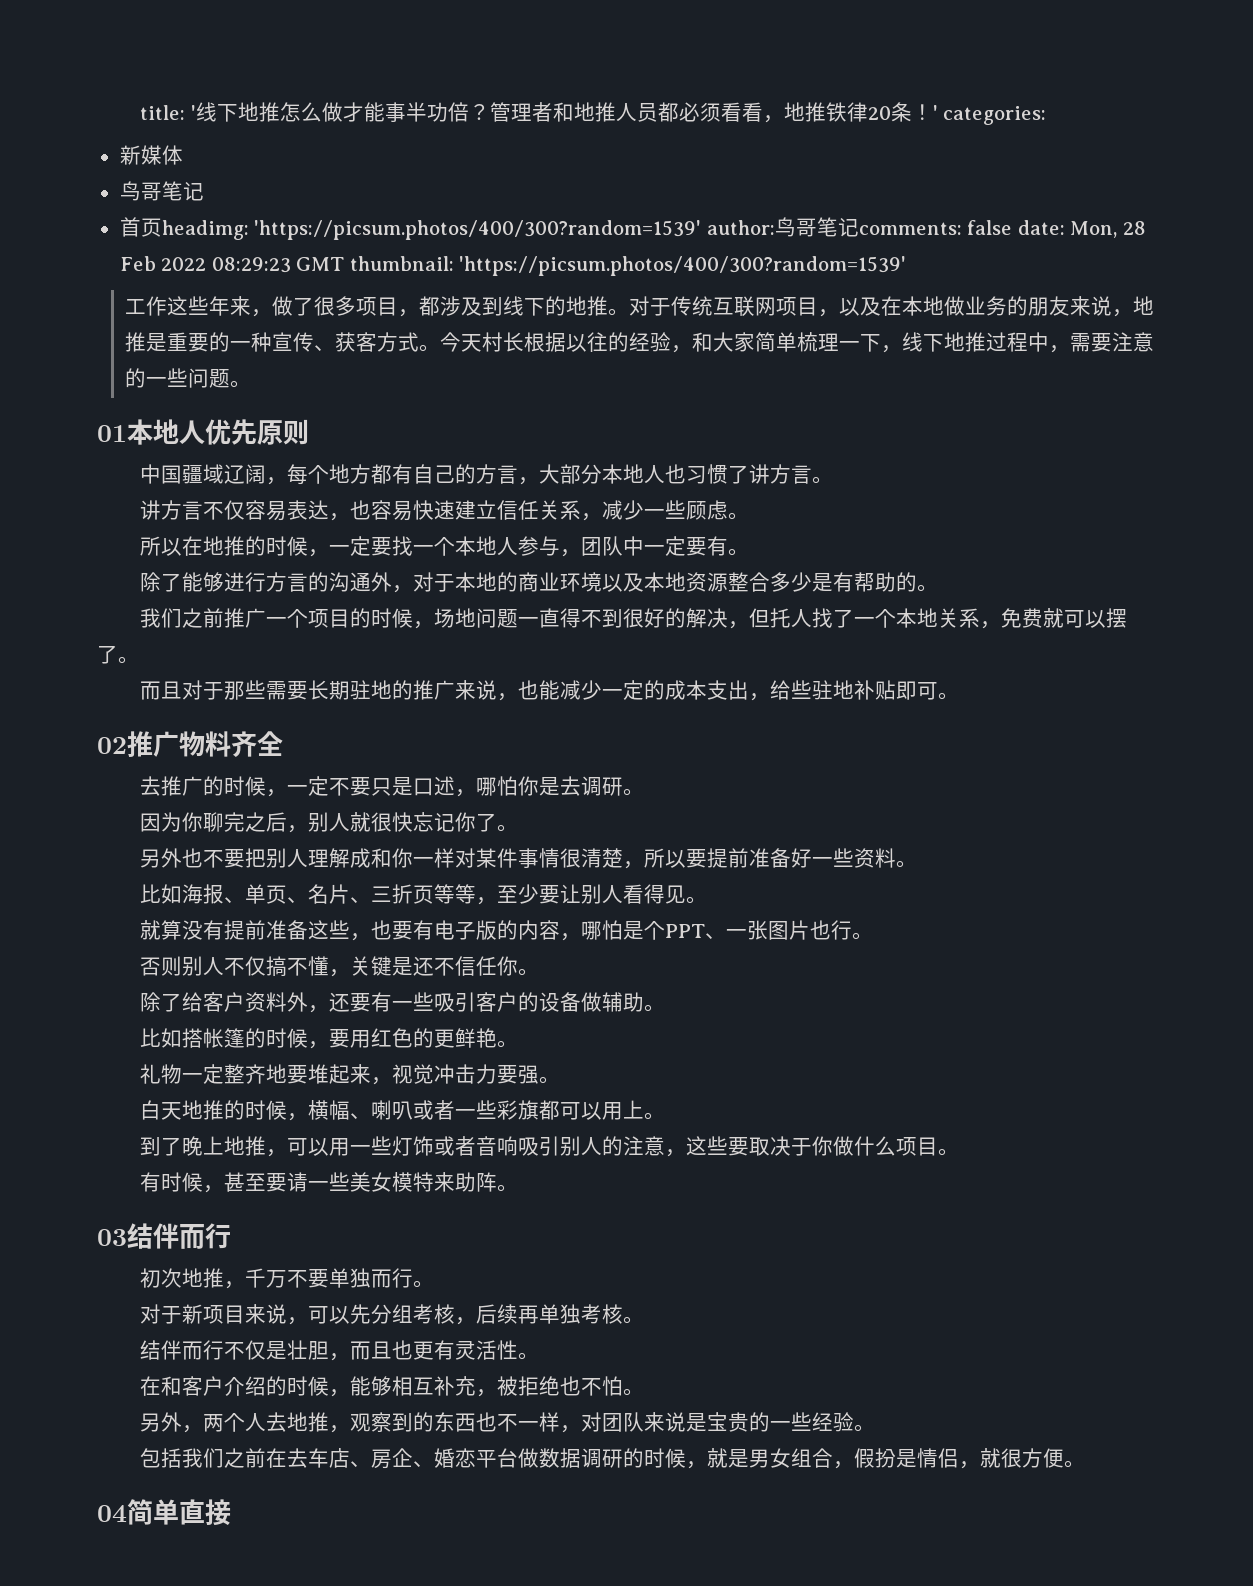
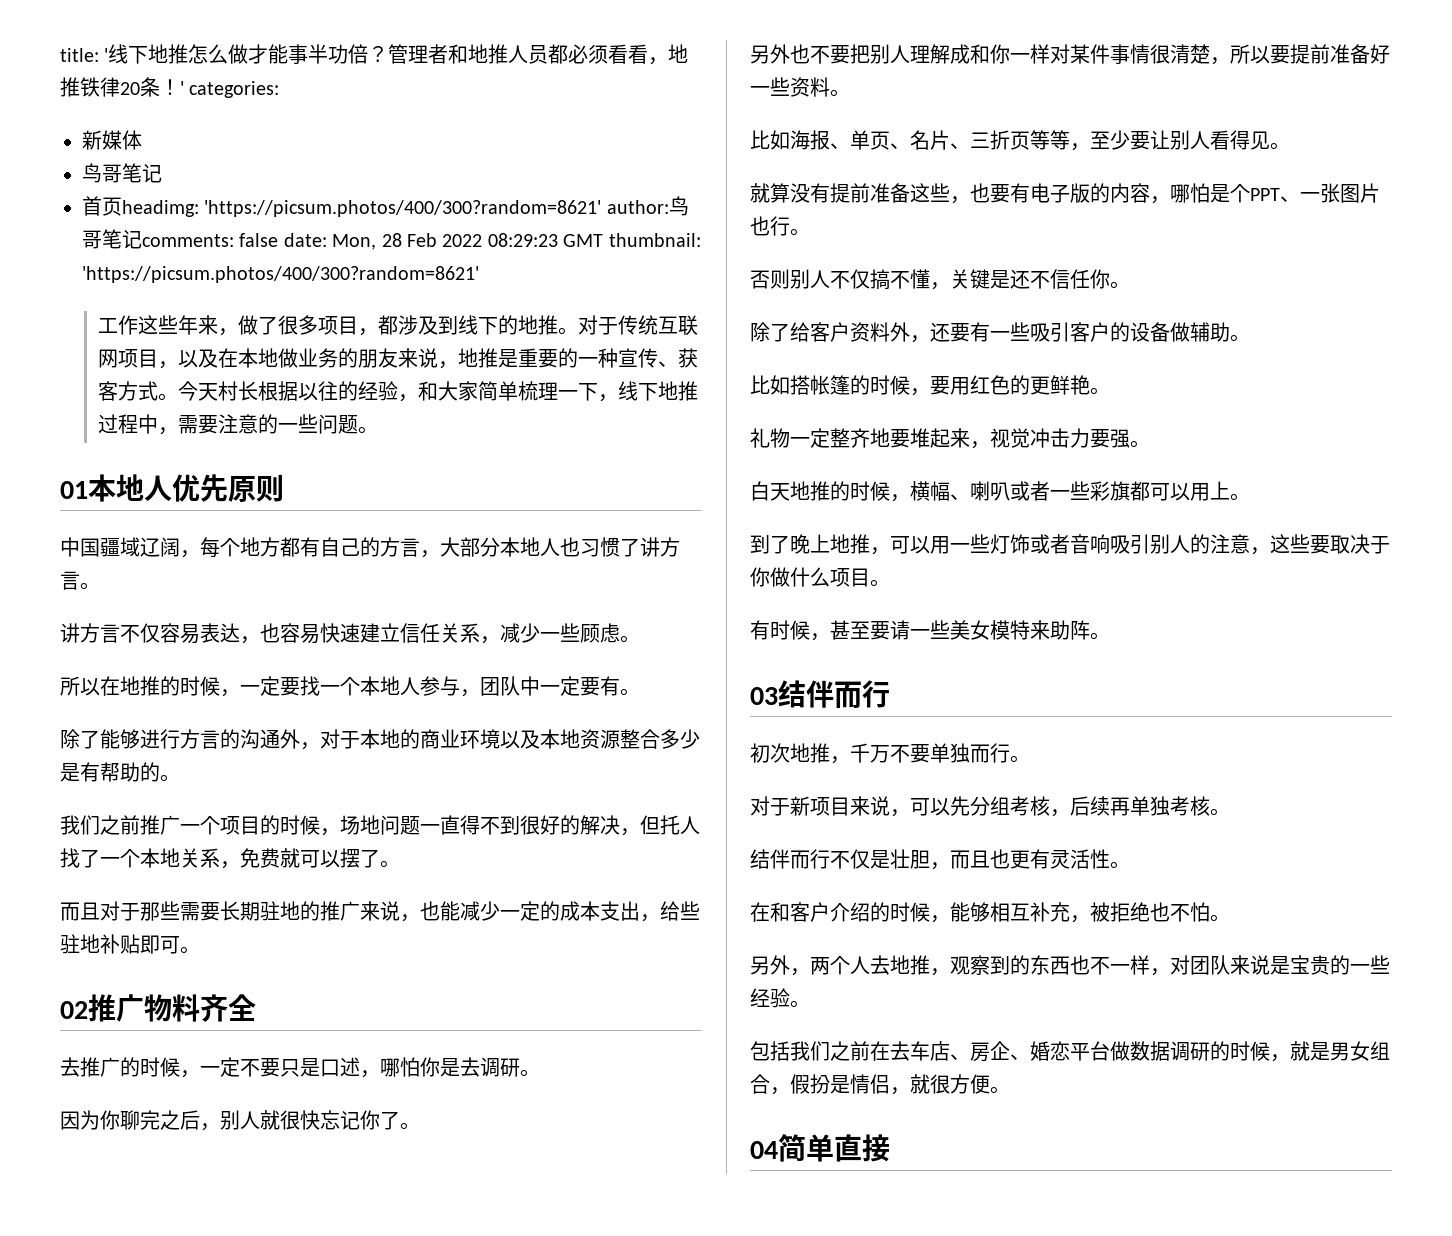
[254,220,702,240] 'https://picsum.photos/400/300?random=1539' -> [204,200,602,217] 'https://picsum.photos/400/300?random=8621'
[459,256,907,276] 'https://picsum.photos/400/300?random=1539' -> [82,266,479,283] 'https://picsum.photos/400/300?random=8621'

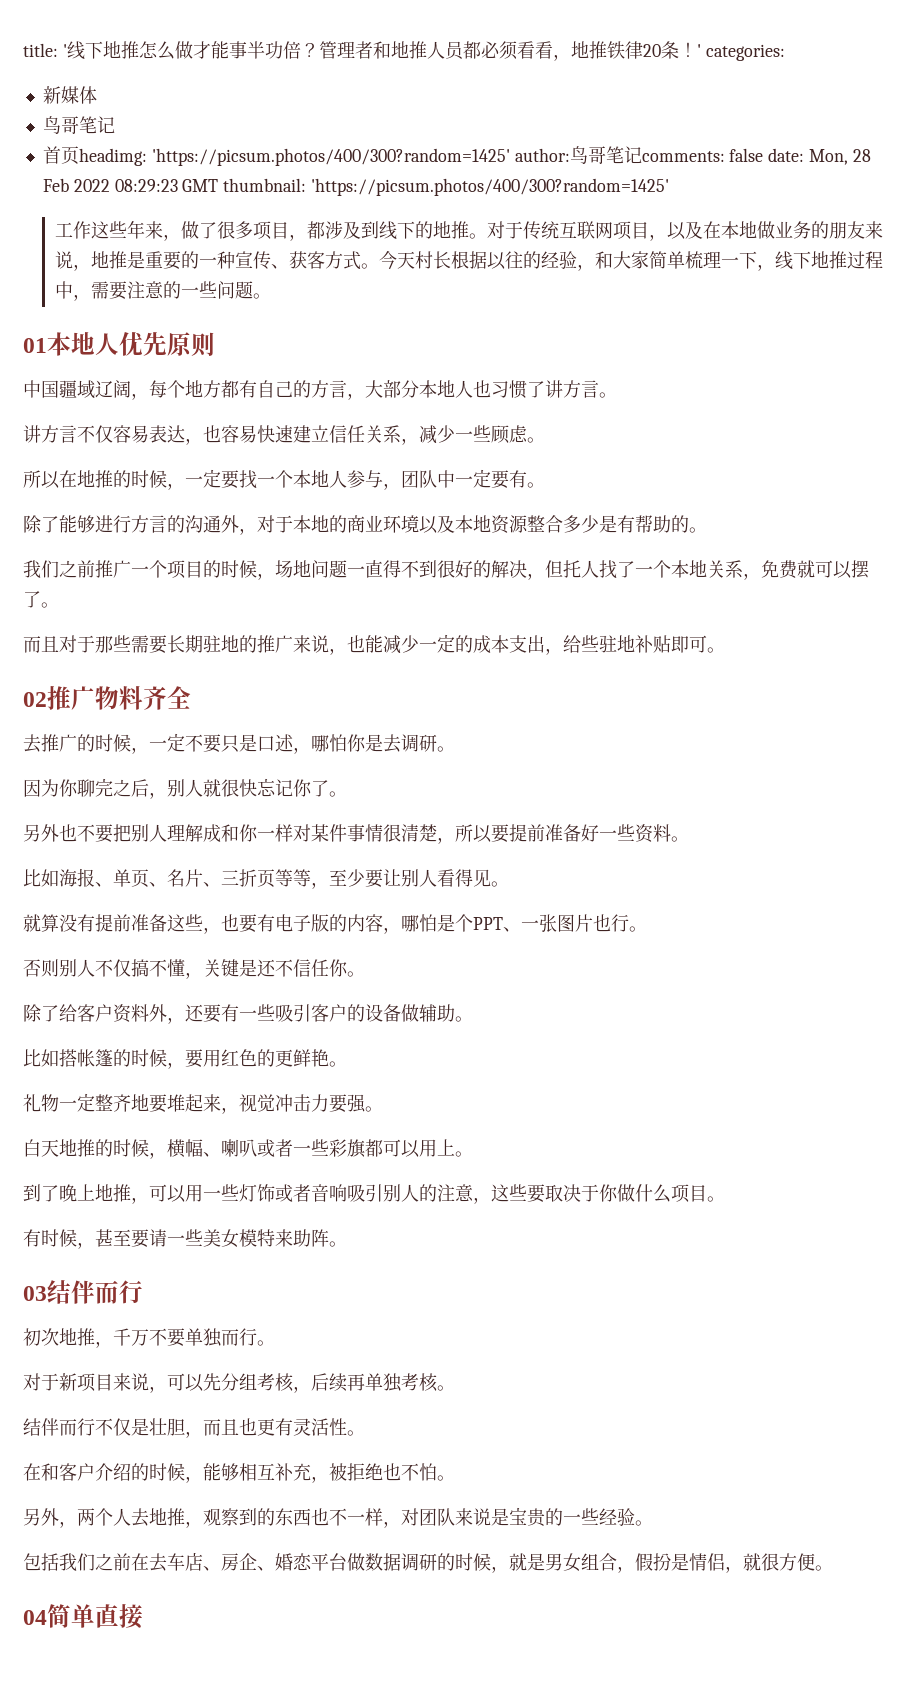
[204,200,602,217] 'https://picsum.photos/400/300?random=8621' -> [151,148,510,166] 'https://picsum.photos/400/300?random=1425'
[82,266,479,283] 'https://picsum.photos/400/300?random=8621' -> [311,178,670,196] 'https://picsum.photos/400/300?random=1425'

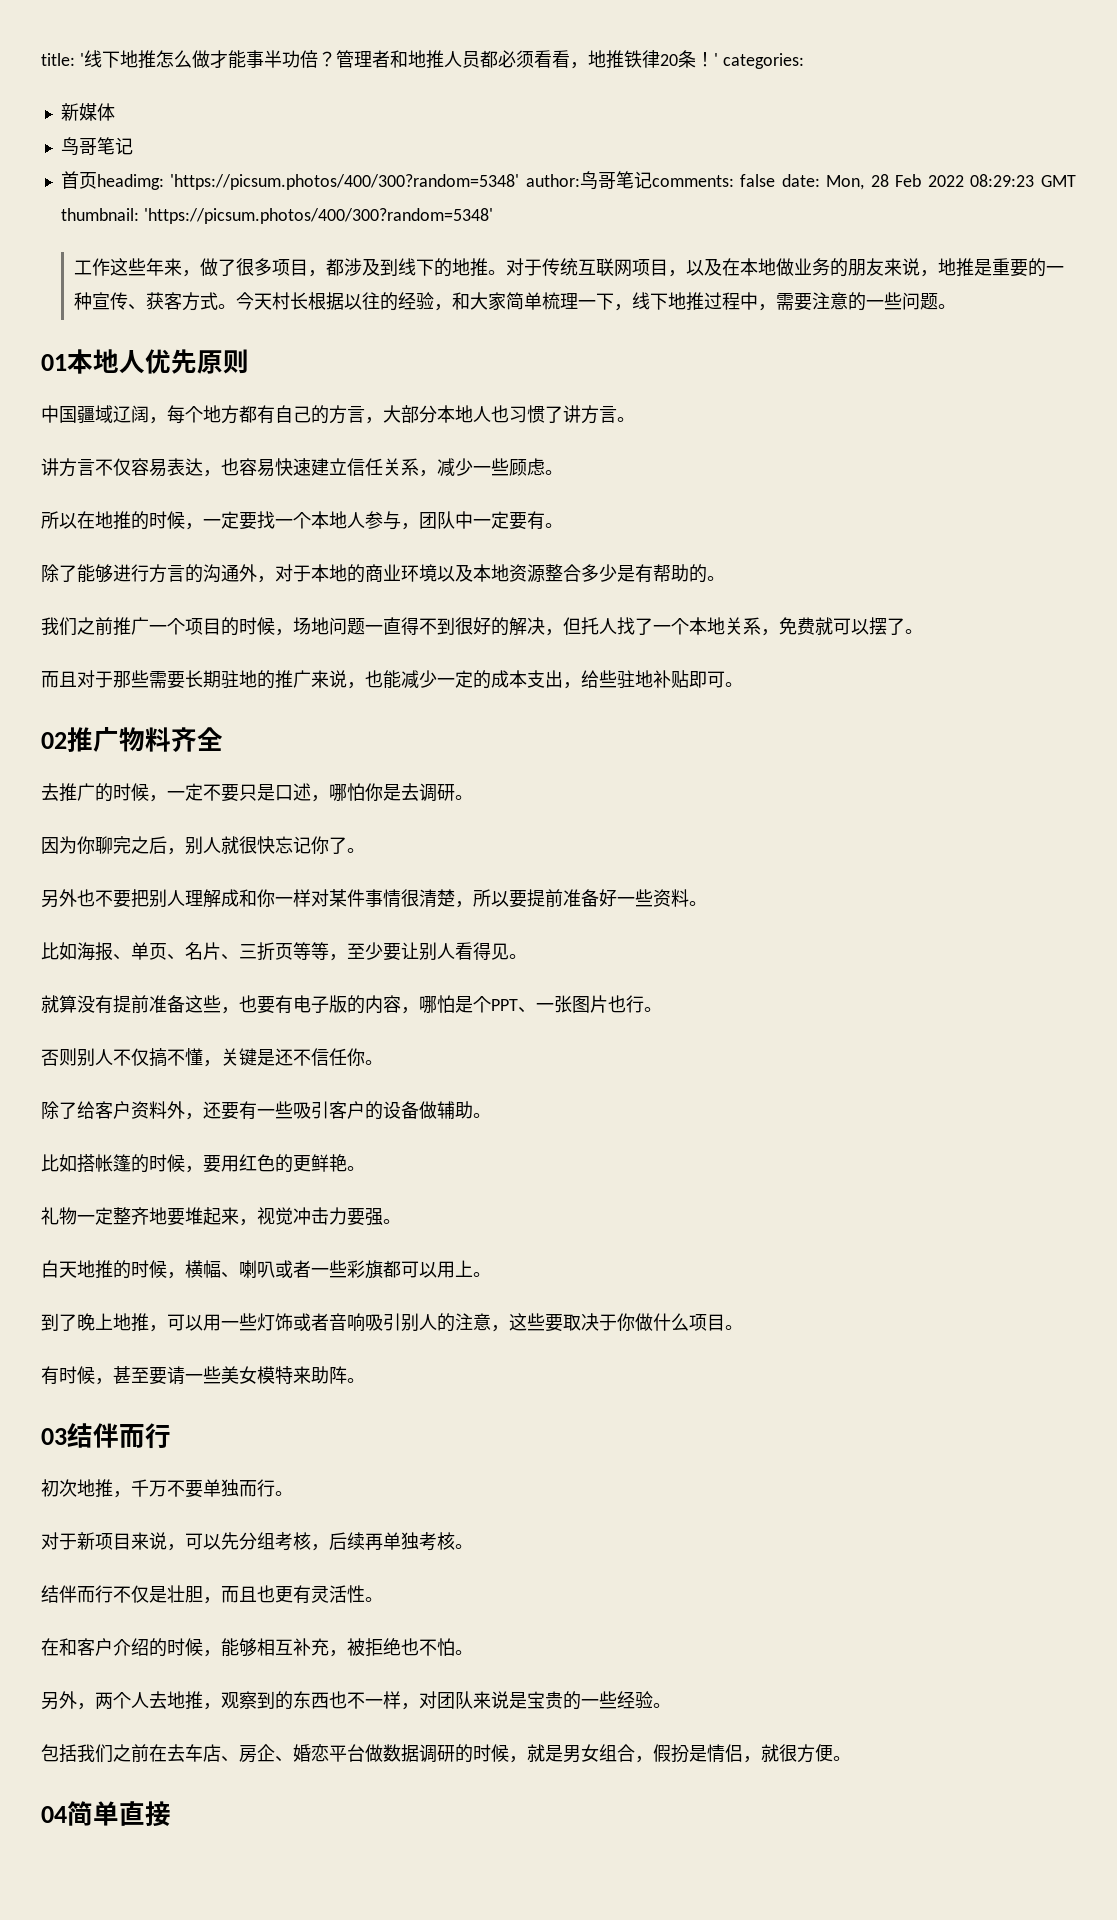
[151,148,510,166] 'https://picsum.photos/400/300?random=1425' -> [170,174,520,190] 'https://picsum.photos/400/300?random=5348'
[311,178,670,196] 'https://picsum.photos/400/300?random=1425' -> [143,208,493,224] 'https://picsum.photos/400/300?random=5348'

